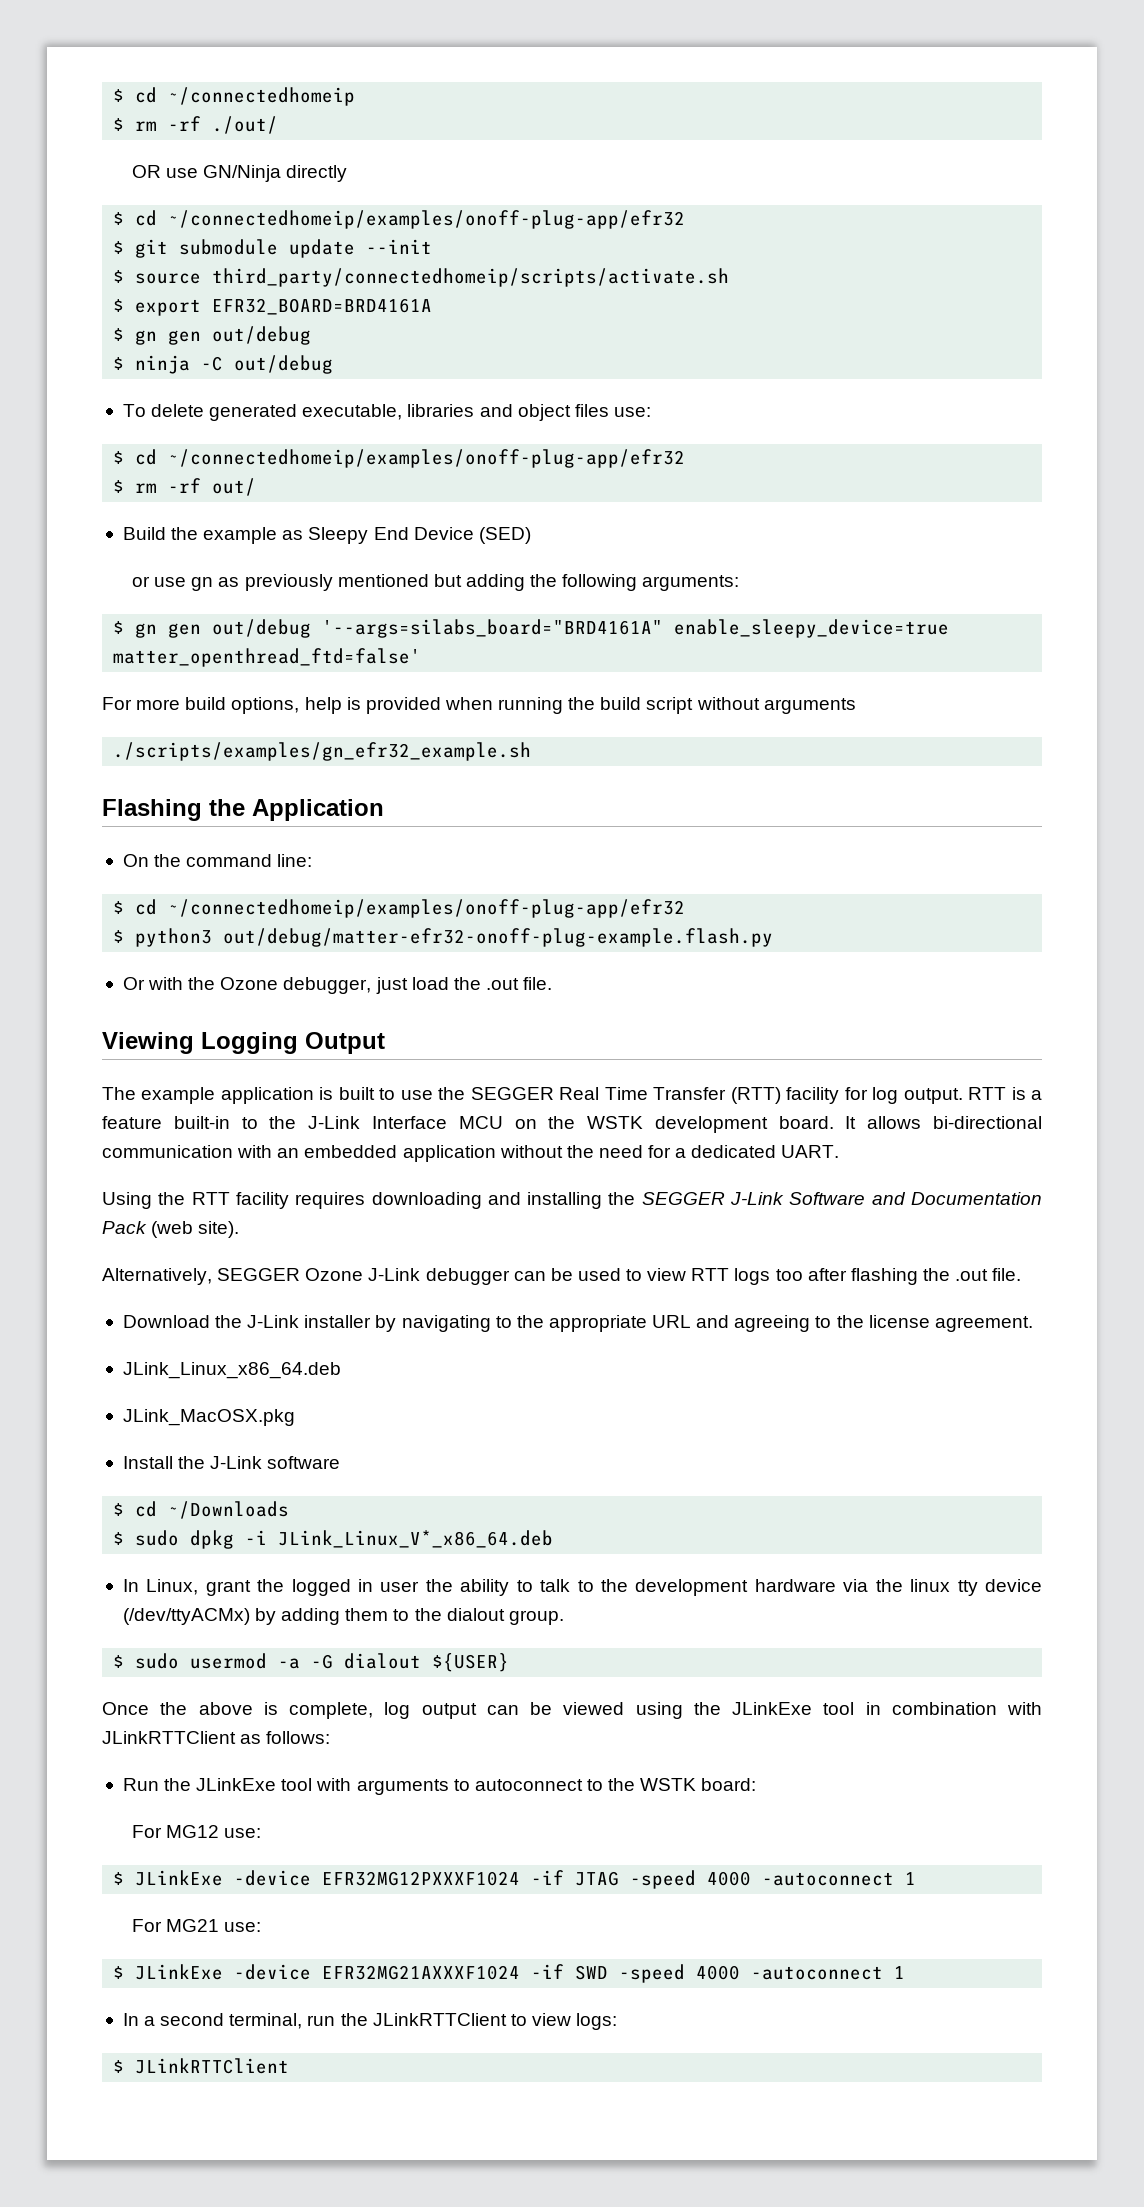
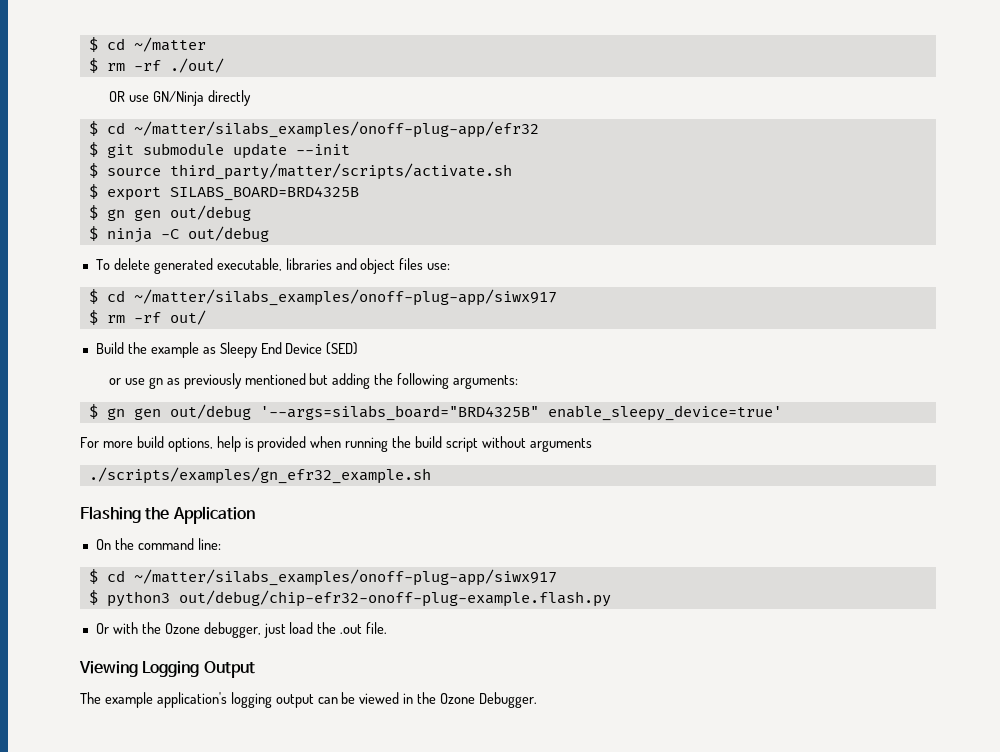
[113,87,356,106] $ cd ~/connectedhomeip -> [88,37,206,52] $ cd ~/matter
[168,210,686,229] ~/connectedhomeip/examples/onoff-plug-app/efr32 -> [133,121,539,138] ~/matter/silabs_examples/onoff-plug-app/efr32
[212,268,730,287] third_party/connectedhomeip/scripts/activate.sh -> [169,163,512,180] third_party/matter/scripts/activate.sh
[212,298,433,315] EFR32_BOARD=BRD4161A -> [169,186,359,201] SILABS_BOARD=BRD4325B
[168,449,686,468] ~/connectedhomeip/examples/onoff-plug-app/efr32 -> [133,289,557,306] ~/matter/silabs_examples/onoff-plug-app/siwx917
[322,619,950,638] [113,648,422,667] '--args=silabs_board="BRD4161A" enable_sleepy_device=true matter_openthread_ftd=false' -> [259,405,782,421] '--args=silabs_board="BRD4325B" enable_sleepy_device=true'
[168,899,686,918] ~/connectedhomeip/examples/onoff-plug-app/efr32 -> [133,569,557,586] ~/matter/silabs_examples/onoff-plug-app/siwx917
[223,928,774,947] out/debug/matter-efr32-onoff-plug-example.flash.py -> [178,590,611,607] out/debug/chip-efr32-onoff-plug-example.flash.py
[220,1087,1043,1104] [102,1116,1042,1133] [102,1145,840,1162] [102,1192,1042,1209] [102,1221,240,1238] [102,1268,1022,1285] [122,1315,1033,1332] [122,1362,341,1379] [122,1409,295,1426] [122,1456,341,1469] [113,1501,290,1519] [113,1530,554,1549] [122,1579,1043,1596] [122,1608,564,1625] [113,1653,510,1672] [102,1702,1042,1719] [102,1731,331,1744] [122,1778,757,1795] [132,1825,262,1838] [113,1870,917,1889] [132,1919,262,1932] [113,1964,906,1983] [122,2013,618,2030] [113,2058,290,2074] application is built to use the SEGGER Real Time Transfer (RTT) facility for log output. RTT is a feature built-in to the J-Link Interface MCU on the WSTK development board. It allows bi-directional communication with an embedded application without the need for a dedicated UART. // Using the RTT facility requires downloading and installing the SEGGER J-Link Software and Documentation Pack (web site). // Alternatively, SEGGER Ozone J-Link debugger can be used to view RTT logs too after flashing the .out file. // Download the J-Link installer by navigating to the appropriate URL and agreeing to the license agreement. // JLink_Linux_x86_64.deb // JLink_MacOSX.pkg // Install the J-Link software // $ cd ~/Downloads // $ sudo dpkg -i JLink_Linux_V*_x86_64.deb // In Linux, grant the logged in user the ability to talk to the development hardware via the linux tty device (/dev/ttyACMx) by adding them to the dialout group. // $ sudo usermod -a -G dialout ${USER} // Once the above is complete, log output can be viewed using the JLinkExe tool in combination with JLinkRTTClient as follows: // Run the JLinkExe tool with arguments to autoconnect to the WSTK board: // For MG12 use: // $ JLinkExe -device EFR32MG12PXXXF1024 -if JTAG -speed 4000 -autoconnect 1 // For MG21 use: // $ JLinkExe -device EFR32MG21AXXXF1024 -if SWD -speed 4000 -autoconnect 1 // In a second terminal, run the JLinkRTTClient to view logs: // $ JLinkRTTClient -> [156,692,538,708] application's logging output can be viewed in the Ozone Debugger.

